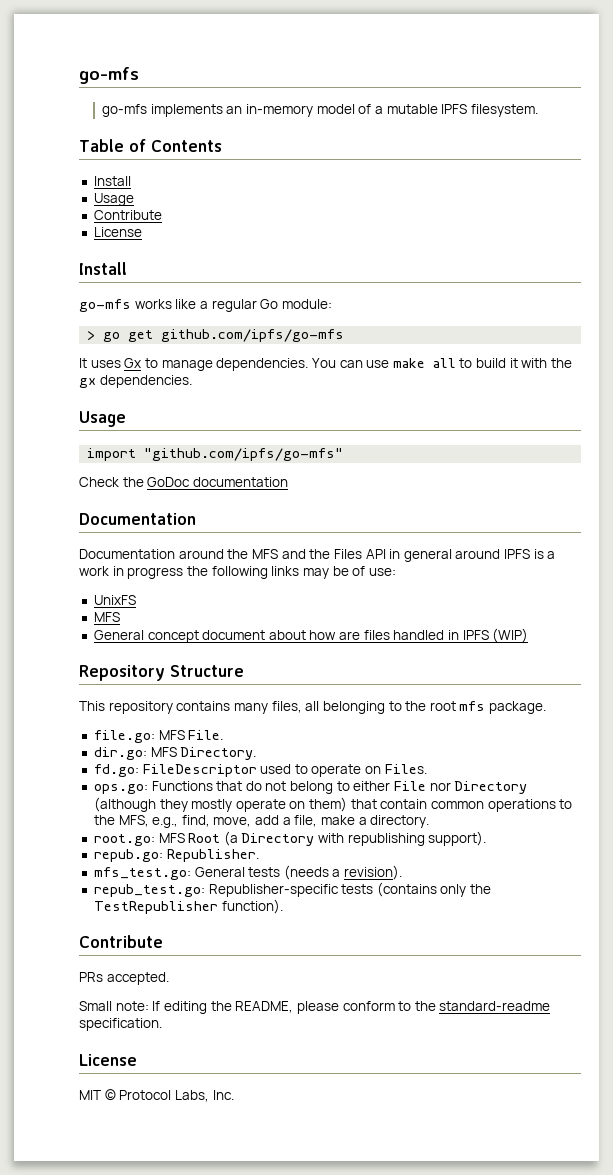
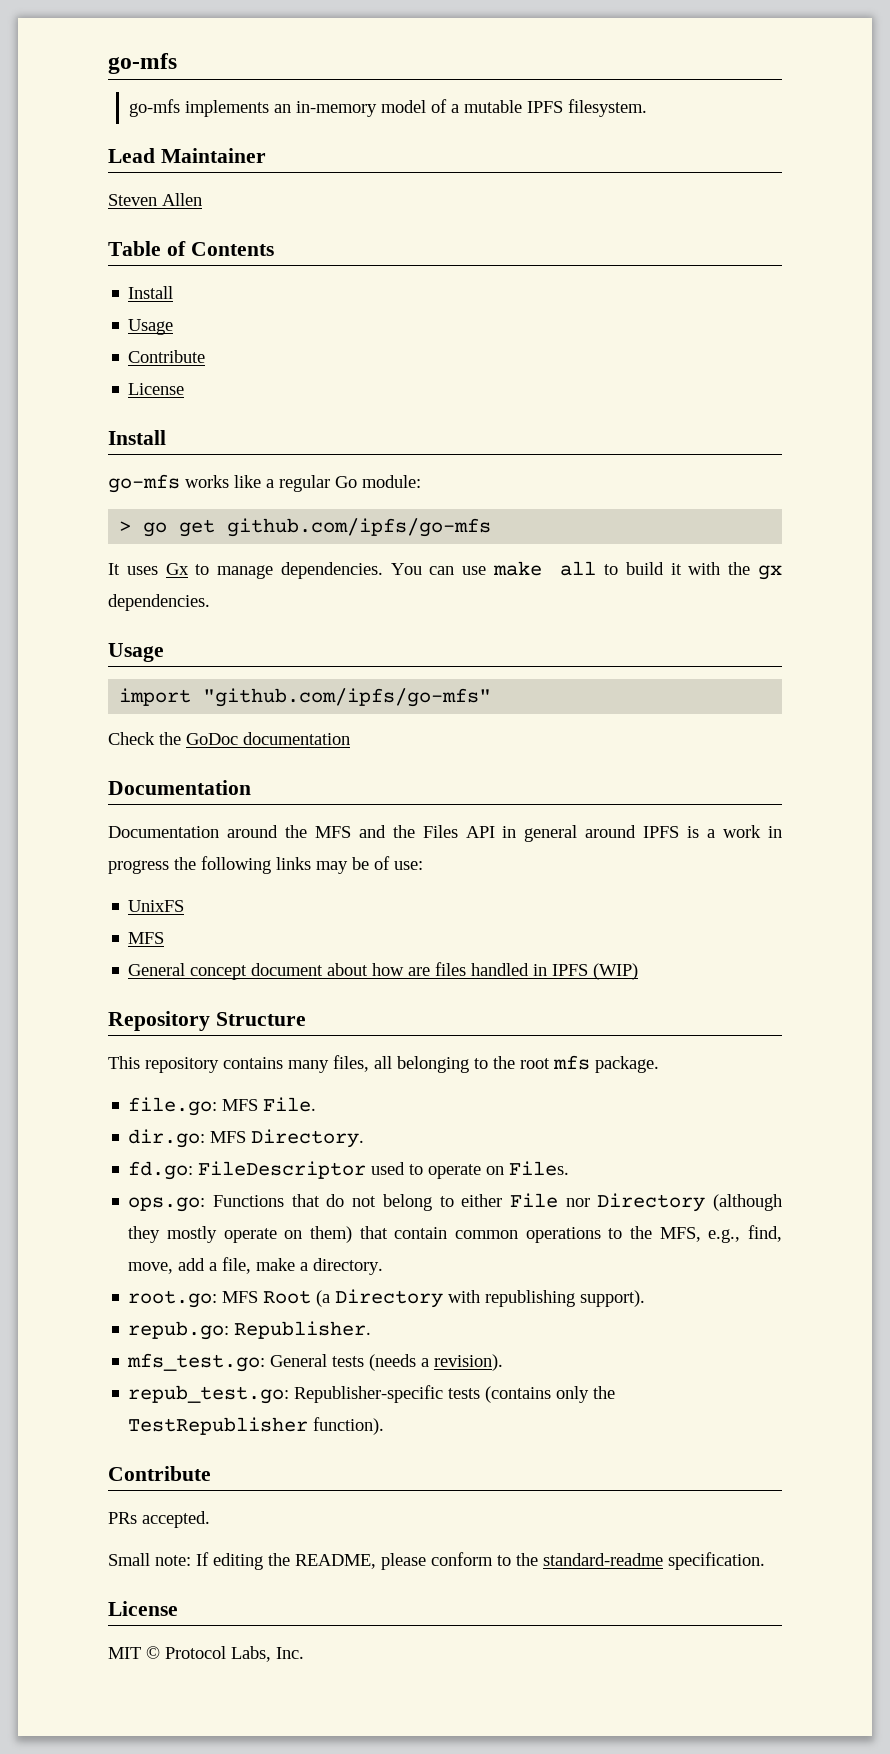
(538, 110) none -> [108,148,266,163] [108,193,202,206] // Lead Maintainer // Steven Allen

